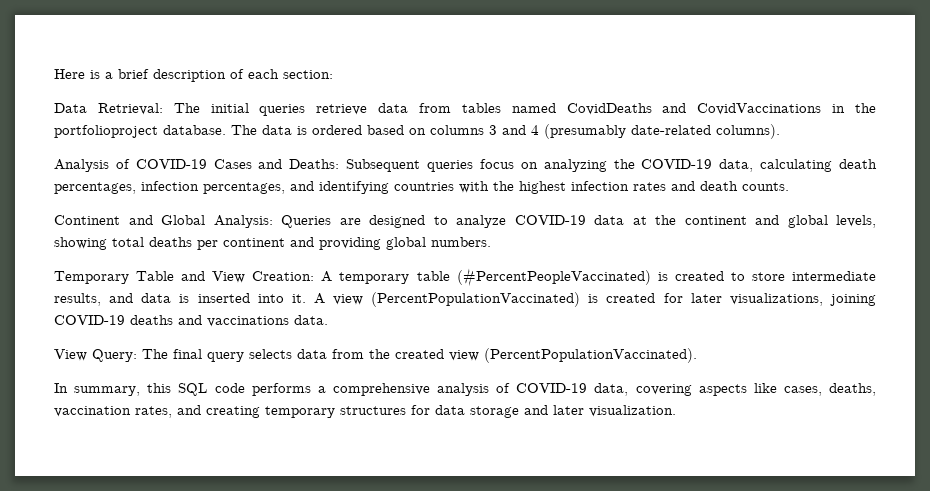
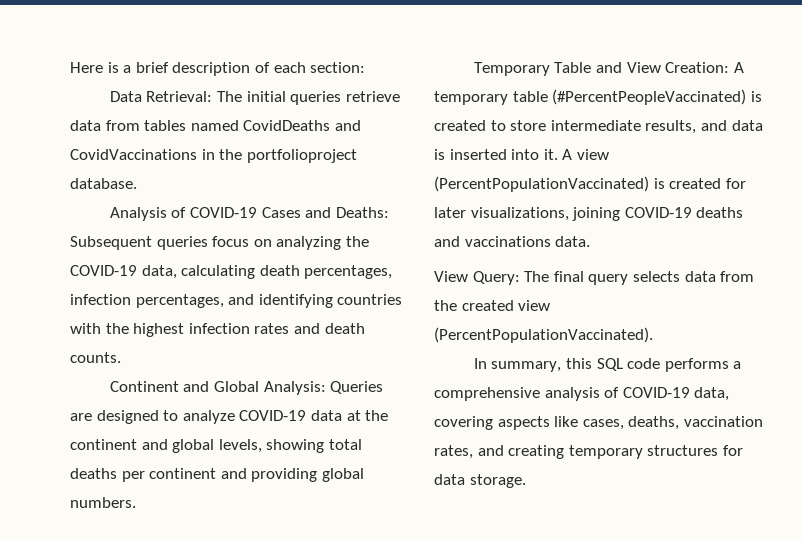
[231,124,780,139] The data is ordered based on columns 3 and 4 (presumably date-related columns). -> (137, 183) none
[470,405,676,418] storage and later visualization. -> [469,474,526,488] storage.

